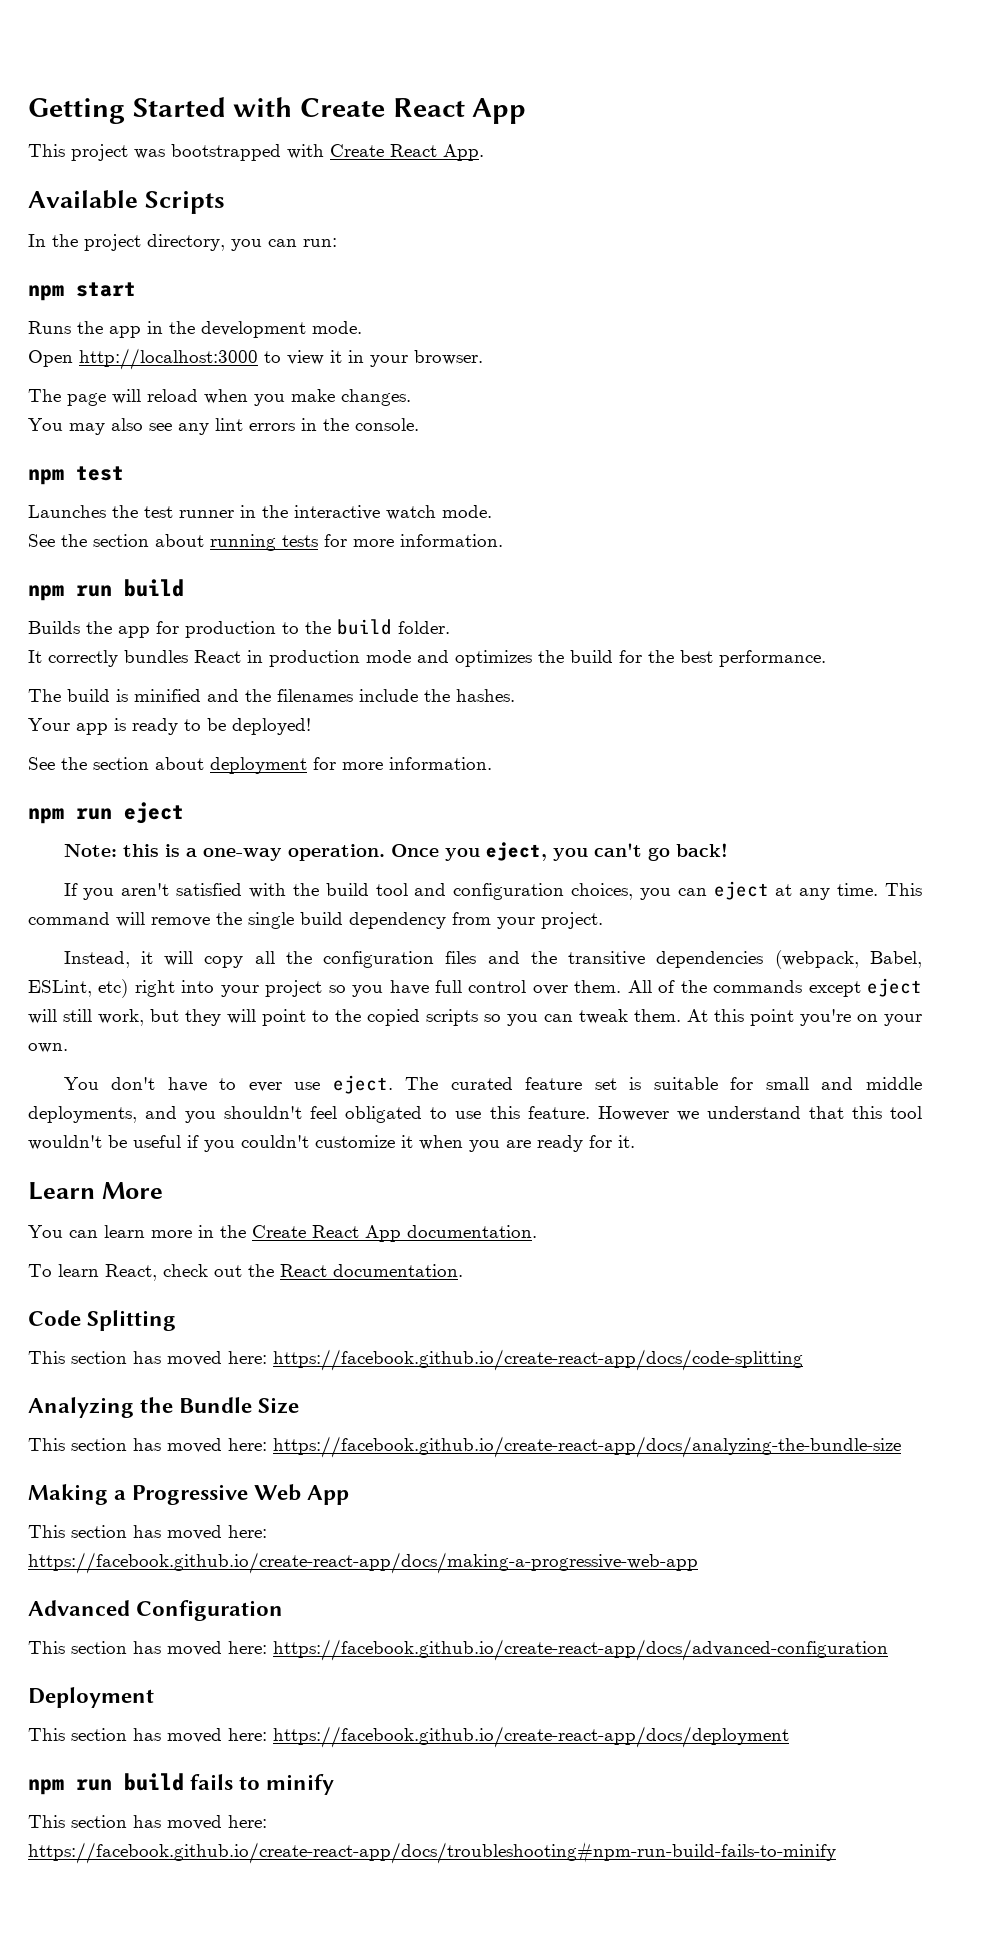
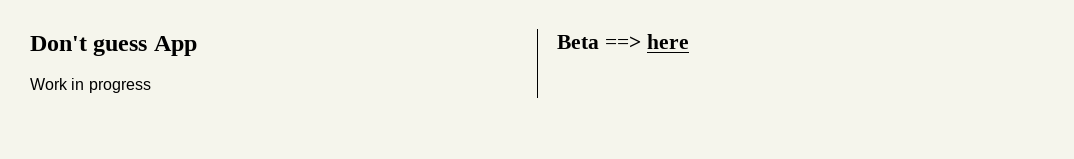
[28,97,527,124] [28,144,484,161] [28,190,225,214] [28,234,337,251] [28,282,136,301] [28,321,362,338] [28,348,483,370] [28,389,411,406] [28,418,419,435] [28,466,124,485] [28,505,492,520] [28,534,503,551] [28,579,184,601] [28,619,450,638] [28,650,826,667] [28,689,515,702] [28,718,311,735] [28,757,492,774] [28,802,184,824] [63,842,728,861] [63,881,922,900] [28,912,603,929] [63,950,922,969] [28,978,923,998] [28,1009,922,1026] [28,1043,68,1053] [63,1075,922,1094] [28,1106,923,1123] [28,1135,635,1152] [28,1182,163,1200] [28,1225,537,1242] [28,1264,463,1281] [28,1310,177,1331] [28,1349,803,1371] [28,1397,300,1418] [28,1436,901,1458] [28,1484,350,1505] [28,1525,267,1540] [28,1552,698,1574] [28,1600,284,1621] [28,1639,888,1661] [28,1687,154,1708] [28,1726,789,1748] [28,1773,335,1795] [28,1815,267,1830] [28,1842,836,1864] Getting Started with Create React App // This project was bootstrapped with Create React App. // Available Scripts // In the project directory, you can run: // npm start // Runs the app in the development mode. // Open http://localhost:3000 to view it in your browser. // The page will reload when you make changes. // You may also see any lint errors in the console. // npm test // Launches the test runner in the interactive watch mode. // See the section about running tests for more information. // npm run build // Builds the app for production to the build folder. // It correctly bundles React in production mode and optimizes the build for the best performance. // The build is minified and the filenames include the hashes. // Your app is ready to be deployed! // See the section about deployment for more information. // npm run eject // Note: this is a one-way operation. Once you eject, you can't go back! // If you aren't satisfied with the build tool and configuration choices, you can eject at any time. This command will remove the single build dependency from your project. // Instead, it will copy all the configuration files and the transitive dependencies (webpack, Babel, ESLint, etc) right into your project so you have full control over them. All of the commands except eject will still work, but they will point to the copied scripts so you can tweak them. At this point you're on your own. // You don't have to ever use eject. The curated feature set is suitable for small and middle deployments, and you shouldn't feel obligated to use this feature. However we understand that this tool wouldn't be useful if you couldn't customize it when you are ready for it. // Learn More // You can learn more in the Create React App documentation. // To learn React, check out the React documentation. // Code Splitting // This section has moved here: https://facebook.github.io/create-react-app/docs/code-splitting // Analyzing the Bundle Size // This section has moved here: https://facebook.github.io/create-react-app/docs/analyzing-the-bundle-size // Making a Progressive Web App // This section has moved here: https://facebook.github.io/create-react-app/docs/making-a-progressive-web-app // Advanced Configuration // This section has moved here: https://facebook.github.io/create-react-app/docs/advanced-configuration // Deployment // This section has moved here: https://facebook.github.io/create-react-app/docs/deployment // npm run build fails to minify // This section has moved here: https://facebook.github.io/create-react-app/docs/troubleshooting#npm-run-build-fails-to-minify -> [30,36,197,56] [30,78,151,93] [557,34,689,49] Don't guess App // Work in progress // Beta ==> here

